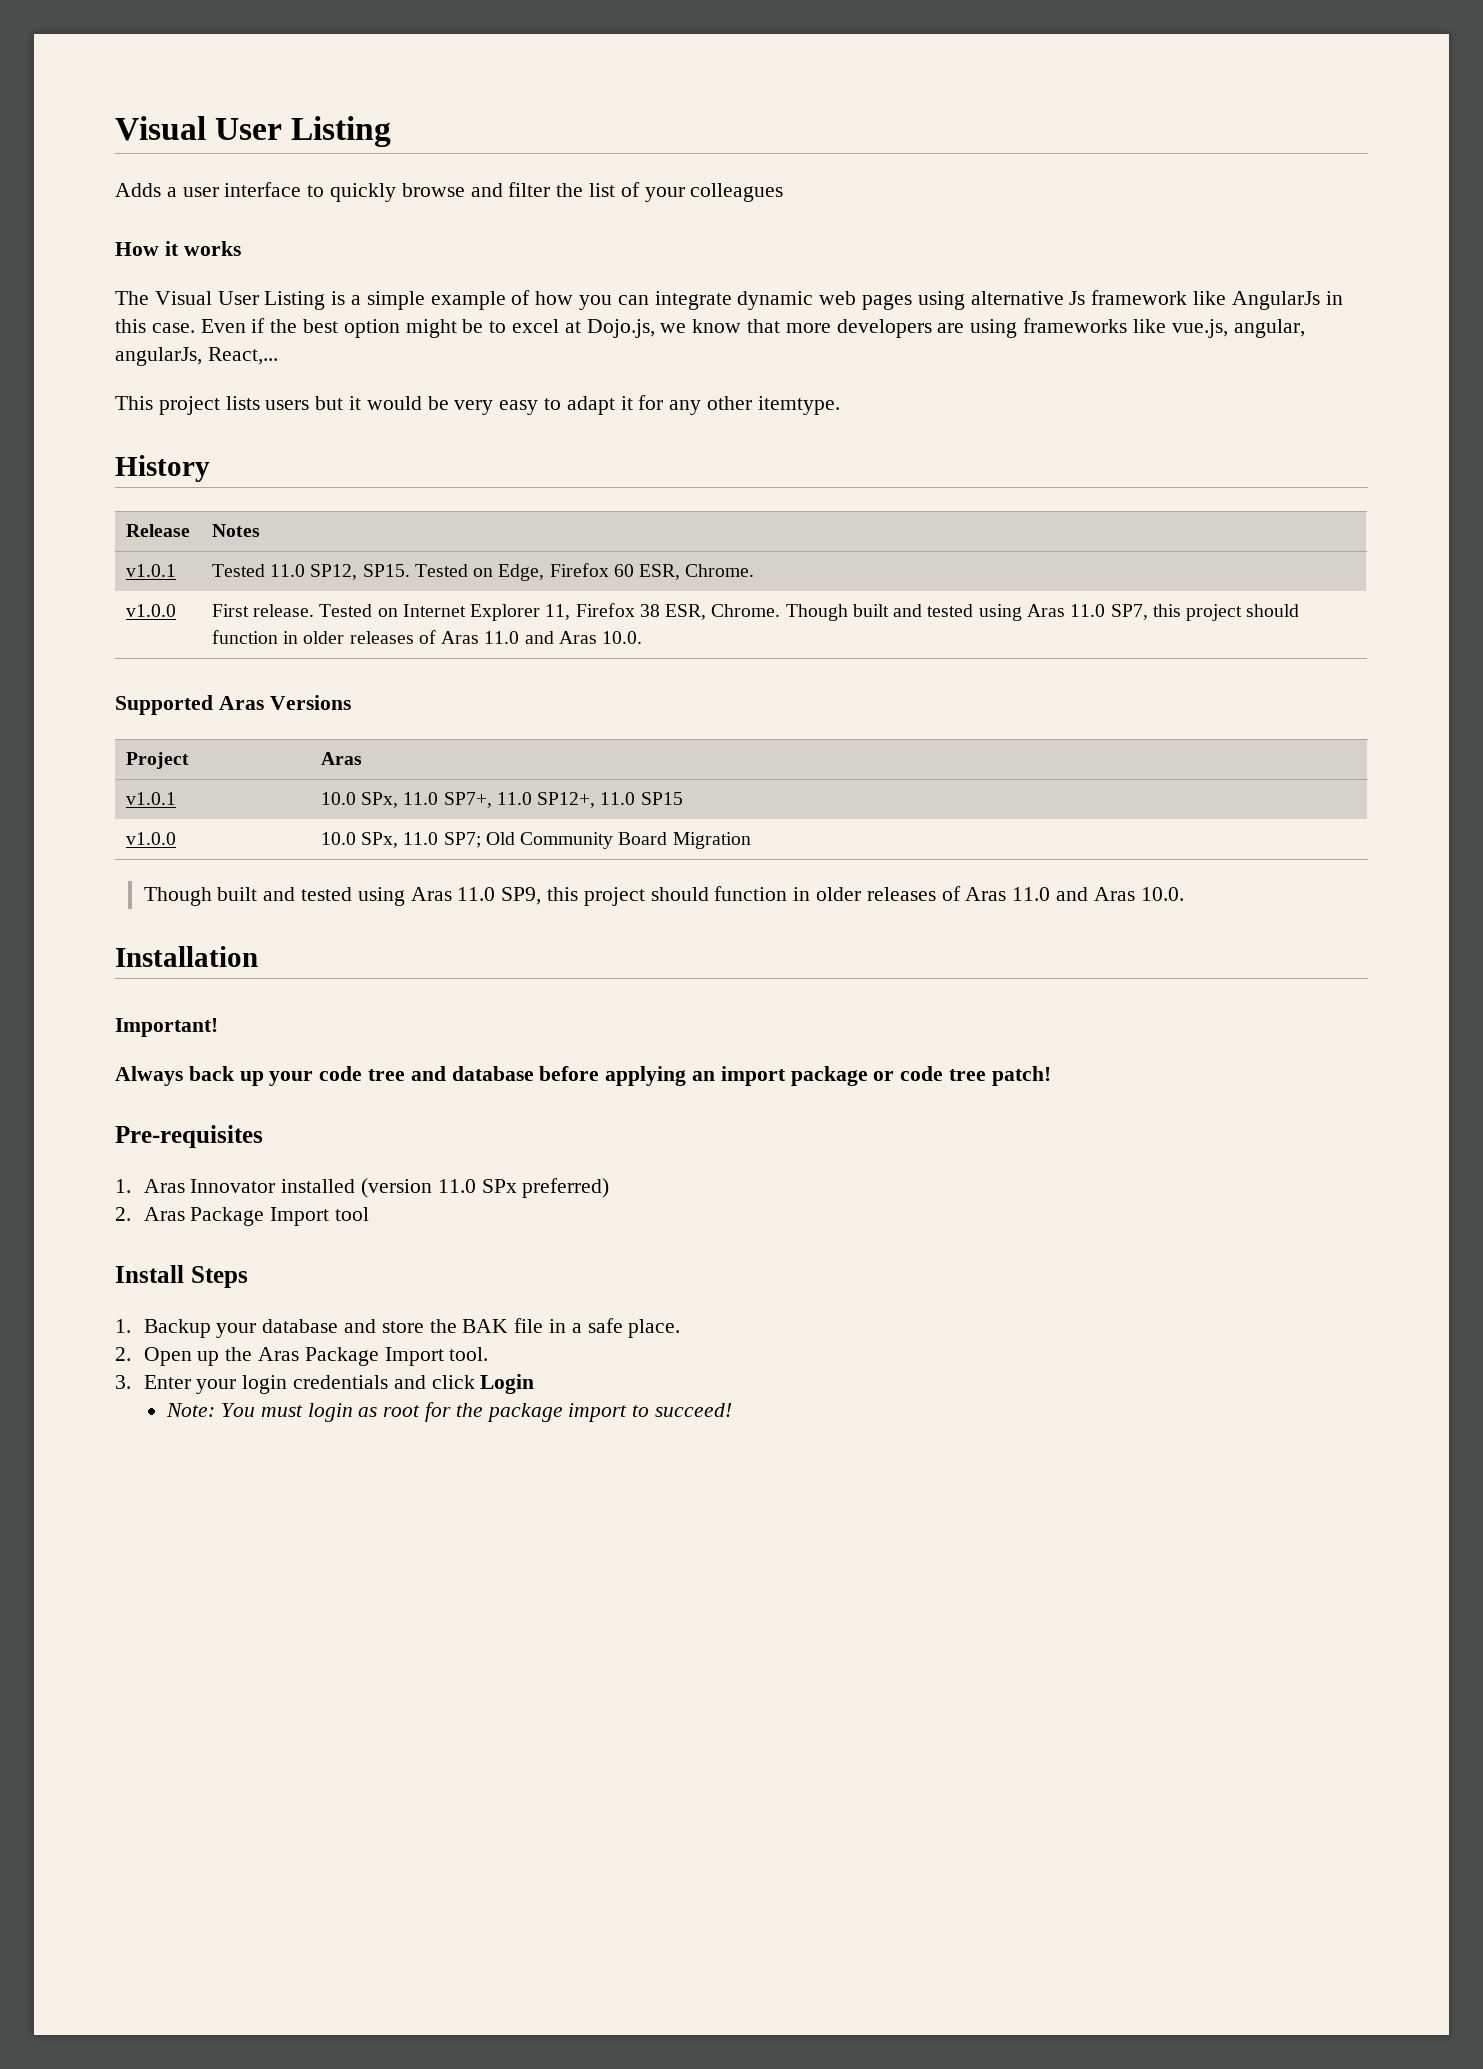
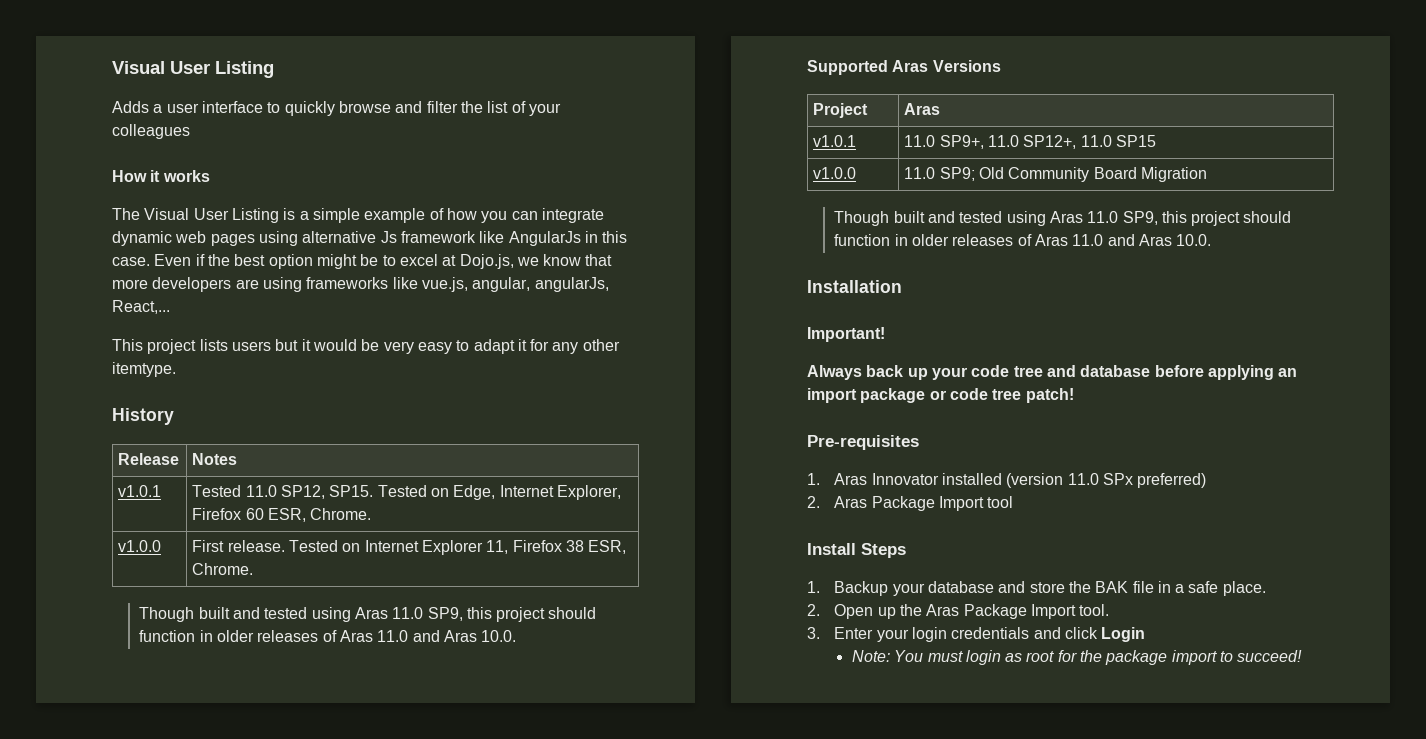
(545, 572) none -> [499,485,621,500] Internet Explorer,
[785,604,1148,621] Though built and tested using Aras 11.0 SP7, -> [139,607,463,622] // Though built and tested using Aras 11.0 SP9,
[320,792,492,808] 10.0 SPx, 11.0 SP7+, -> [904,135,984,149] 11.0 SP9+,
[320,832,481,848] 10.0 SPx, 11.0 SP7; -> [904,167,975,181] 11.0 SP9;

